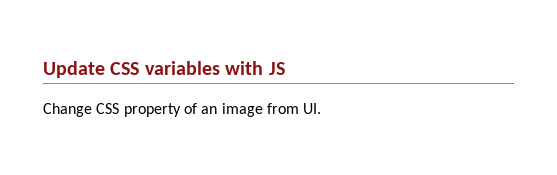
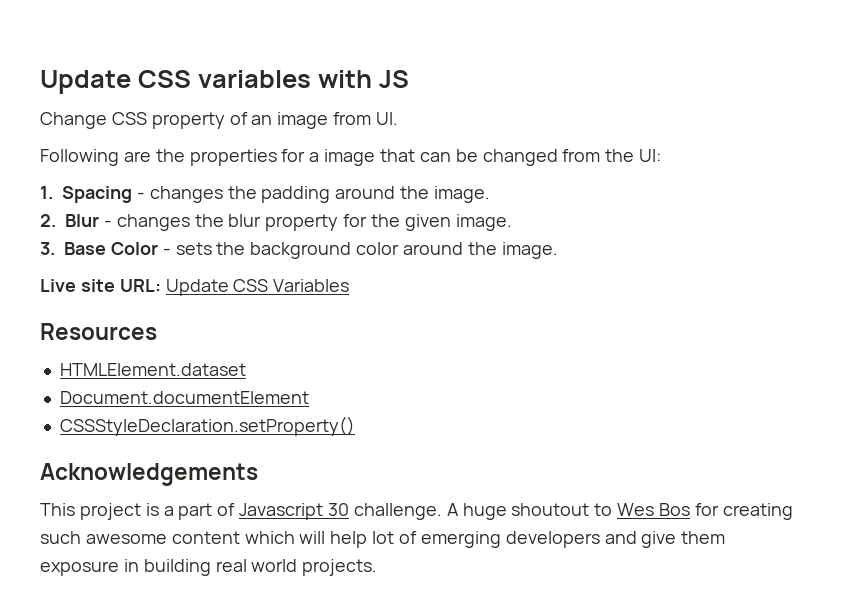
(322, 108) none -> [40,149,662,166] [40,186,491,203] [40,214,512,231] [40,242,558,259] [40,279,350,296] [40,323,157,340] [59,363,246,376] [59,391,309,404] [59,416,355,436] [40,463,258,486] [40,503,793,520] [40,531,726,548] [40,559,378,576] // Following are the properties for a image that can be changed from the UI: // 1. Spacing - changes the padding around the image. // 2. Blur - changes the blur property for the given image. // 3. Base Color - sets the background color around the image. // Live site URL: Update CSS Variables // Resources // HTMLElement.dataset // Document.documentElement // CSSStyleDeclaration.setProperty() // Acknowledgements // This project is a part of Javascript 30 challenge. A huge shoutout to Wes Bos for creating such awesome content which will help lot of emerging developers and give them exposure in building real world projects.

